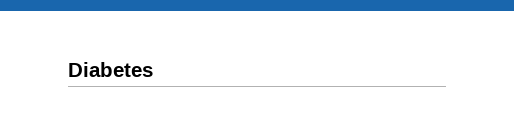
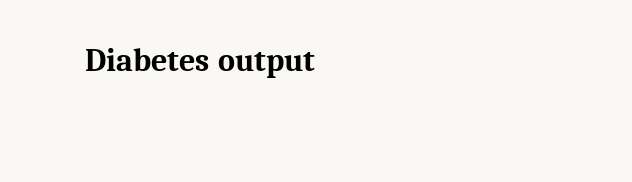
(153, 69) none -> [217,52,315,78] output

